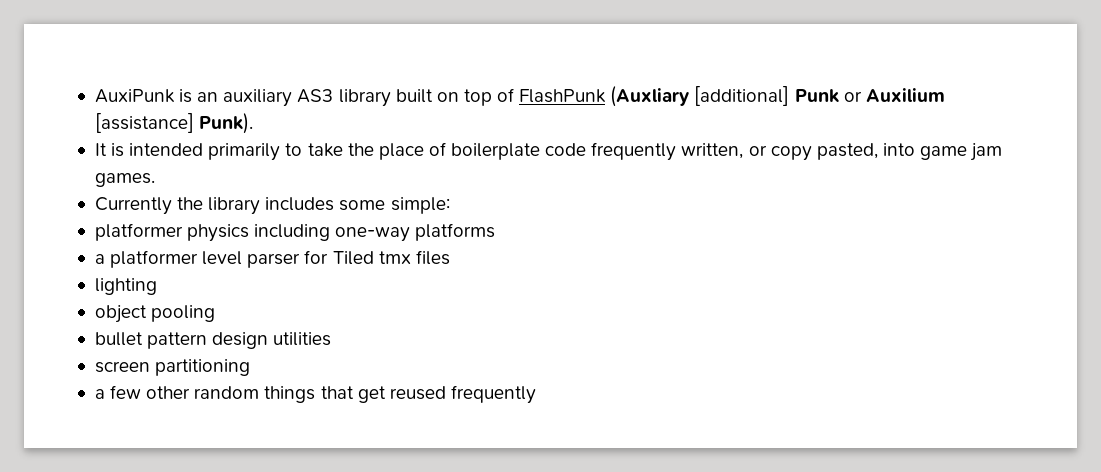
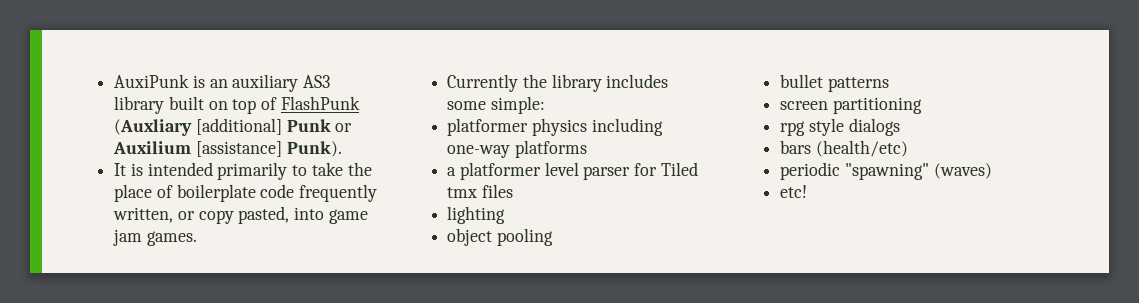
[147,332,332,349] pattern design utilities -> [827,77,889,92] patterns
[94,385,536,404] a few other random things that get reused frequently -> [780,118,900,136] [780,140,908,157] [780,162,992,180] [780,185,808,198] rpg style dialogs // bars (health/etc) // periodic "spawning" (waves) // etc!

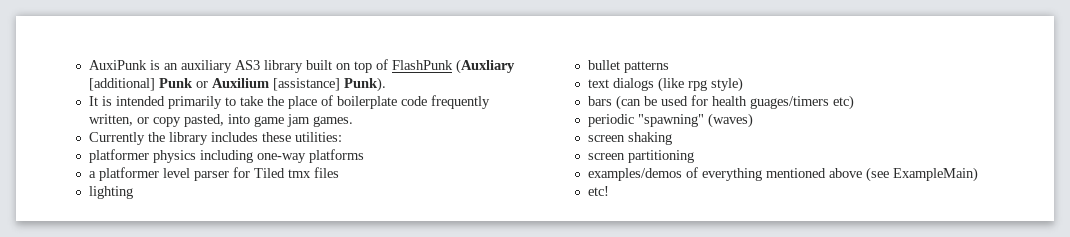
[447,96,545,114] some simple: -> [261,132,342,142] these utilities:
[447,228,553,246] // object pooling -> (133, 192) none
[780,97,922,114] [780,118,900,136] [780,140,908,157] [780,162,992,180] screen partitioning // rpg style dialogs // bars (health/etc) // periodic "spawning" (waves) -> [587,77,743,92] [587,95,854,110] [587,113,753,128] [587,132,672,145] [587,150,694,163] [587,167,978,182] text dialogs (like rpg style) // bars (can be used for health guages/timers etc) // periodic "spawning" (waves) // screen shaking // screen partitioning // examples/demos of everything mentioned above (see ExampleMain)

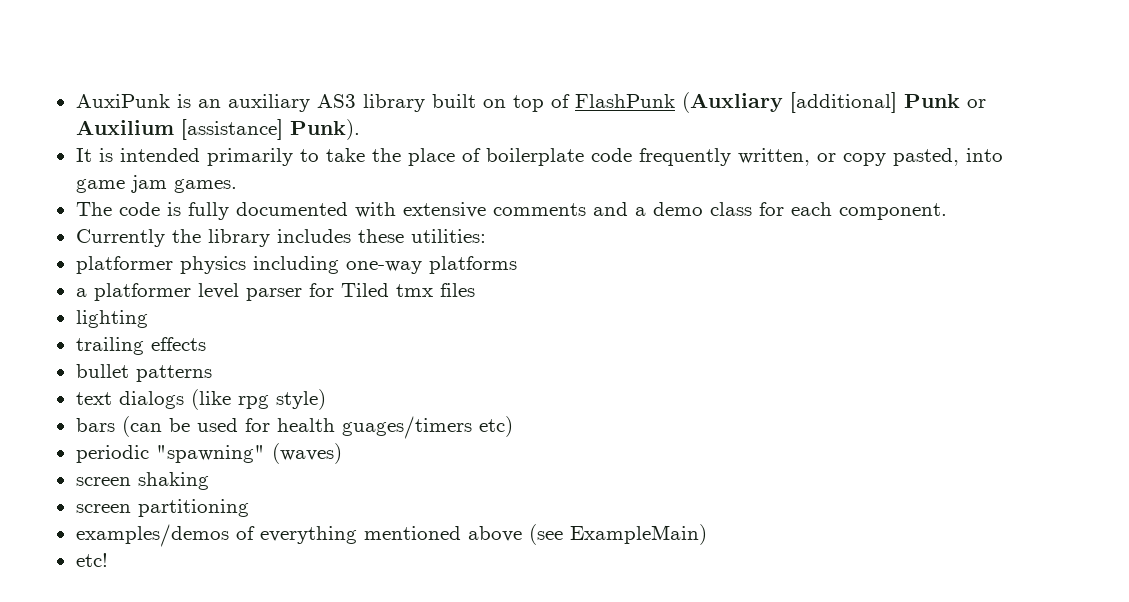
(353, 121) none -> [75,202,947,220] // The code is fully documented with extensive comments and a demo class for each component.
(133, 192) none -> [75,337,206,355] // trailing effects

